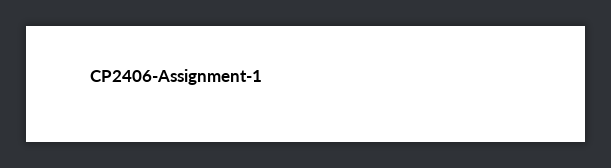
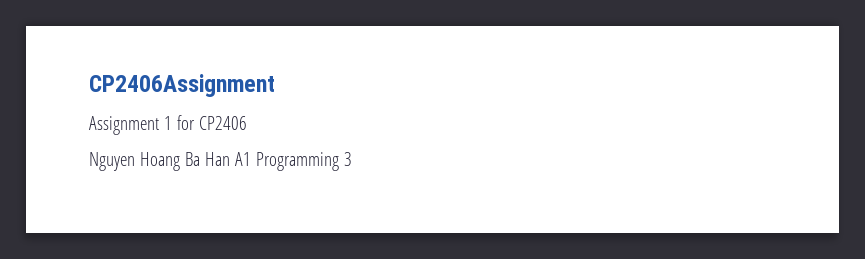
[90,69,262,85] CP2406-Assignment-1 -> [89,74,275,97] [89,115,247,135] [89,152,352,171] CP2406Assignment // Assignment 1 for CP2406 // Nguyen Hoang Ba Han A1 Programming 3

